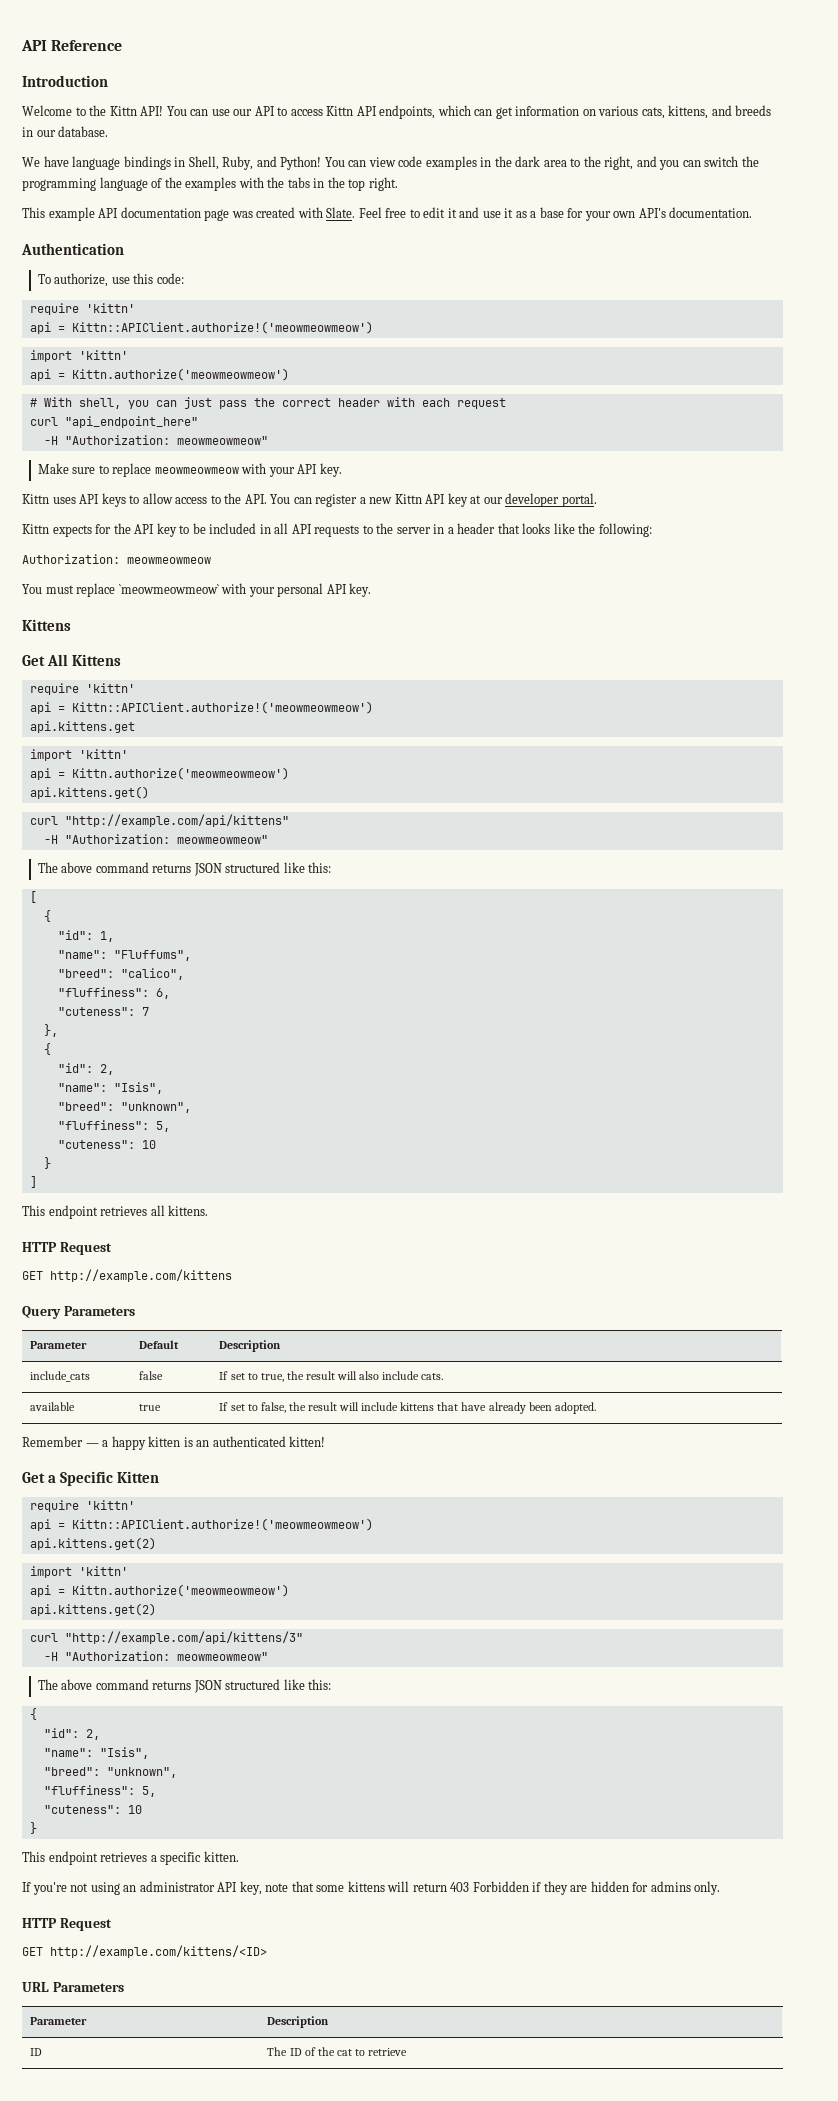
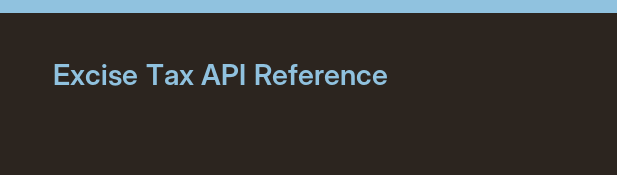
(21, 45) none -> [53,64,194,86] Excise Tax
[22,75,108,87] [22,105,772,119] [22,126,109,137] [22,156,759,170] [22,177,398,191] [22,207,753,221] [21,243,124,255] [37,273,184,287] [29,303,135,315] [29,321,373,334] [29,350,128,362] [29,368,289,381] [29,397,506,409] [29,416,198,428] [43,435,268,445] [37,463,342,477] [22,493,597,507] [22,523,652,537] [22,554,211,564] [22,583,372,597] [22,619,71,631] [22,654,121,666] [29,683,135,695] [29,701,373,714] [29,721,135,733] [29,749,128,761] [29,767,289,780] [29,786,149,799] [29,814,289,827] [43,834,268,844] [37,862,332,876] [29,891,37,903] [43,910,51,922] [57,930,114,942] [57,950,191,961] [57,968,184,980] [57,987,170,999] [57,1007,149,1016] [43,1024,58,1037] [43,1043,51,1055] [57,1063,114,1075] [57,1082,163,1094] [57,1102,191,1113] [57,1120,170,1132] [57,1140,156,1149] [43,1157,51,1169] [29,1176,37,1188] [22,1205,209,1219] [22,1242,112,1255] [22,1269,232,1282] [22,1306,135,1319] [30,1341,88,1349] [139,1340,180,1349] [219,1340,282,1352] [30,1371,91,1382] [139,1371,164,1380] [219,1371,444,1382] [30,1402,76,1411] [139,1404,162,1411] [219,1402,596,1414] [22,1436,326,1450] [22,1471,159,1486] [29,1500,135,1512] [29,1518,373,1531] [29,1537,156,1550] [29,1566,128,1578] [29,1584,289,1597] [29,1603,156,1616] [29,1631,303,1644] [43,1651,268,1661] [37,1679,332,1693] [29,1708,37,1720] [43,1728,100,1740] [43,1747,149,1759] [43,1767,177,1778] [43,1785,156,1797] [43,1805,142,1814] [29,1822,37,1834] [22,1851,239,1865] [22,1881,721,1895] [22,1918,112,1931] [22,1945,267,1958] [22,1982,124,1992] [30,2017,88,2025] [267,2016,330,2028] [30,2048,43,2056] [267,2047,408,2056] // Introduction // Welcome to the Kittn API! You can use our API to access Kittn API endpoints, which can get information on various cats, kittens, and breeds in our database. // We have language bindings in Shell, Ruby, and Python! You can view code examples in the dark area to the right, and you can switch the programming language of the examples with the tabs in the top right. // This example API documentation page was created with Slate. Feel free to edit it and use it as a base for your own API's documentation. // Authentication // To authorize, use this code: // require 'kittn' // api = Kittn::APIClient.authorize!('meowmeowmeow') // import 'kittn' // api = Kittn.authorize('meowmeowmeow') // # With shell, you can just pass the correct header with each request // curl "api_endpoint_here" // -H "Authorization: meowmeowmeow" // Make sure to replace meowmeowmeow with your API key. // Kittn uses API keys to allow access to the API. You can register a new Kittn API key at our developer portal. // Kittn expects for the API key to be included in all API requests to the server in a header that looks like the following: // Authorization: meowmeowmeow // You must replace `meowmeowmeow` with your personal API key. // Kittens // Get All Kittens // require 'kittn' // api = Kittn::APIClient.authorize!('meowmeowmeow') // api.kittens.get // import 'kittn' // api = Kittn.authorize('meowmeowmeow') // api.kittens.get() // curl "http://example.com/api/kittens" // -H "Authorization: meowmeowmeow" // The above command returns JSON structured like this: // [ // { // "id": 1, // "name": "Fluffums", // "breed": "calico", // "fluffiness": 6, // "cuteness": 7 // }, // { // "id": 2, // "name": "Isis", // "breed": "unknown", // "fluffiness": 5, // "cuteness": 10 // } // ] // This endpoint retrieves all kittens. // HTTP Request // GET http://example.com/kittens // Query Parameters // Parameter | Default | Description // include_cats | false | If set to true, the result will also include cats. // available | true | If set to false, the result will include kittens that have already been adopted. // Remember — a happy kitten is an authenticated kitten! // Get a Specific Kitten // require 'kittn' // api = Kittn::APIClient.authorize!('meowmeowmeow') // api.kittens.get(2) // import 'kittn' // api = Kittn.authorize('meowmeowmeow') // api.kittens.get(2) // curl "http://example.com/api/kittens/3" // -H "Authorization: meowmeowmeow" // The above command returns JSON structured like this: // { // "id": 2, // "name": "Isis", // "breed": "unknown", // "fluffiness": 5, // "cuteness": 10 // } // This endpoint retrieves a specific kitten. // If you're not using an administrator API key, note that some kittens will return 403 Forbidden if they are hidden for admins only. // HTTP Request // GET http://example.com/kittens/<ID> // URL Parameters // Parameter | Description // ID | The ID of the cat to retrieve -> (389, 74) none

